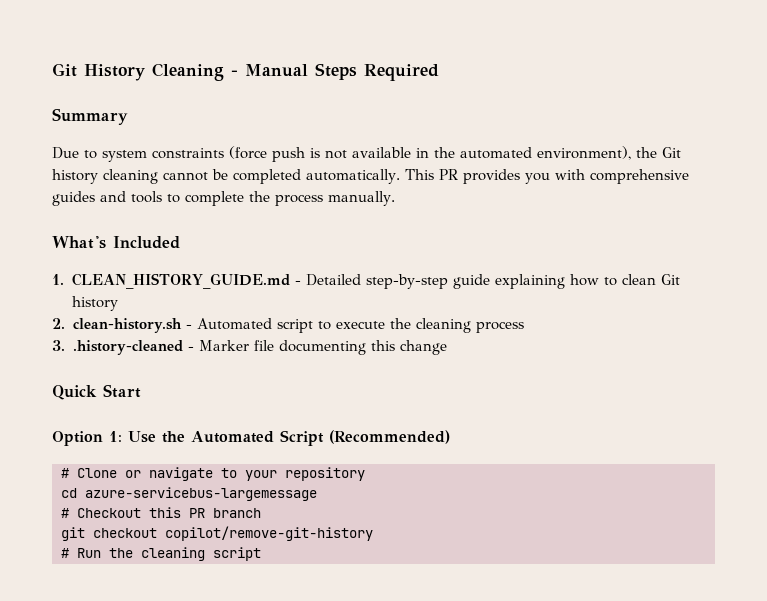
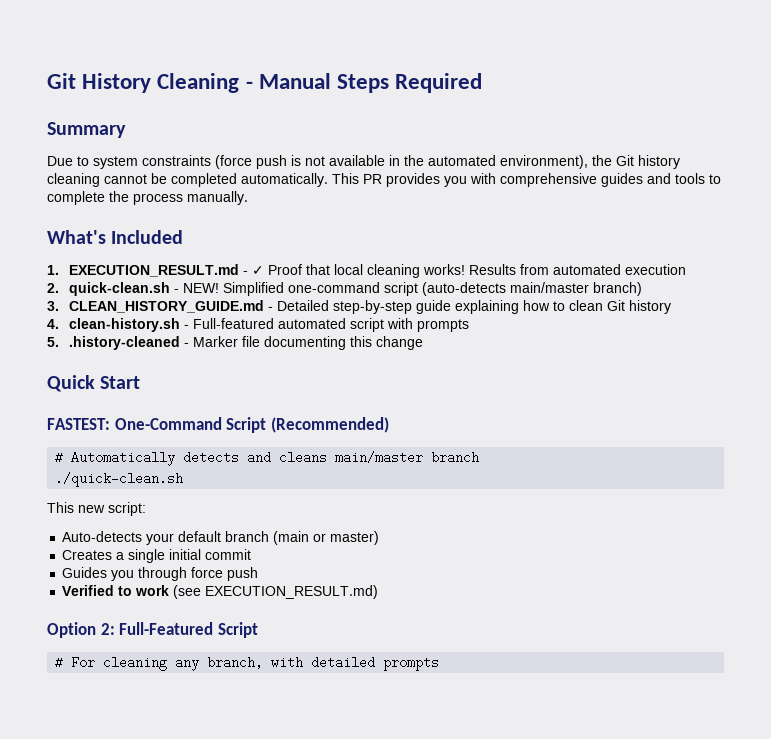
(64, 279) none -> [68,264,686,278] [47,282,642,296] [47,301,59,311] EXECUTION_RESULT.md - ✓ Proof that local cleaning works! Results from automated execution // 2. quick-clean.sh - NEW! Simplified one-command script (auto-detects main/master branch) // 3.
[52,318,65,329] 2. -> [47,319,59,329] 4.
[197,318,525,333] [52,340,65,351] Automated script to execute the cleaning process // 3. -> [192,318,469,332] [47,337,59,347] Full-featured automated script with prompts // 5.
[52,430,450,446] [61,467,365,481] [61,487,317,501] [61,507,261,518] [61,526,373,541] [61,547,261,561] Option 1: Use the Automated Script (Recommended) // # Clone or navigate to your repository // cd azure-servicebus-largemessage // # Checkout this PR branch // git checkout copilot/remove-git-history // # Run the cleaning script -> [47,417,389,433] [55,451,480,466] [55,472,184,487] [47,502,146,516] [62,531,380,545] [62,549,252,563] [62,567,259,581] [62,585,379,599] [47,622,258,638] [55,656,440,671] FASTEST: One-Command Script (Recommended) // # Automatically detects and cleans main/master branch // ./quick-clean.sh // This new script: // Auto-detects your default branch (main or master) // Creates a single initial commit // Guides you through force push // Verified to work (see EXECUTION_RESULT.md) // Option 2: Full-Featured Script // # For cleaning any branch, with detailed prompts

